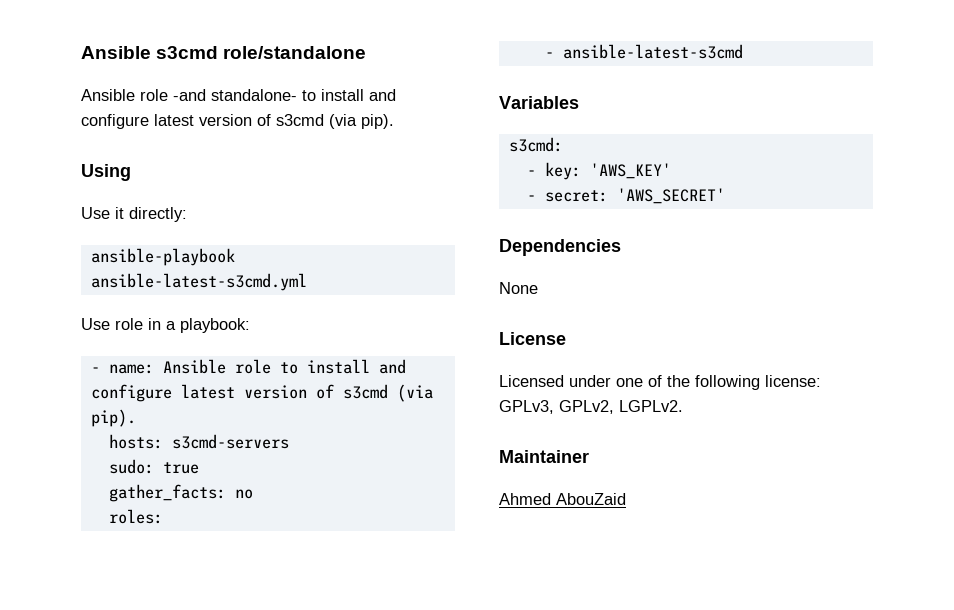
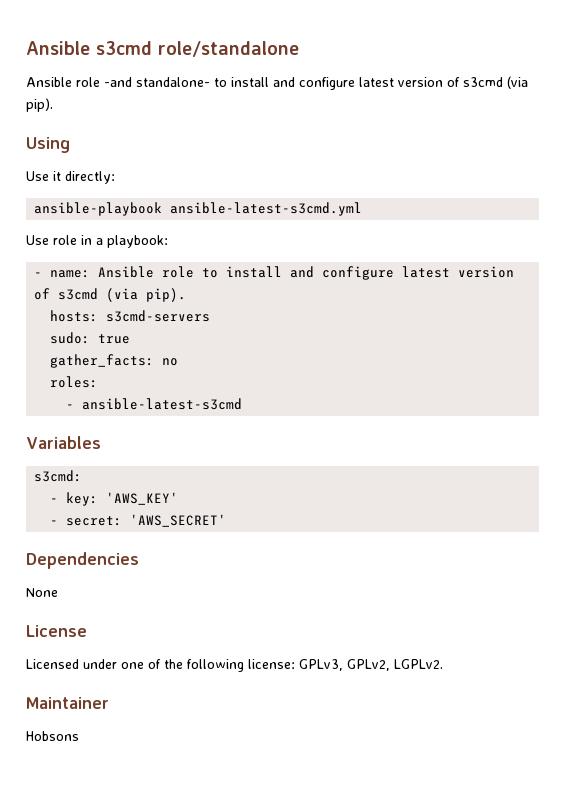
[499,493,626,505] Ahmed AbouZaid -> [26,731,79,741] Hobsons

